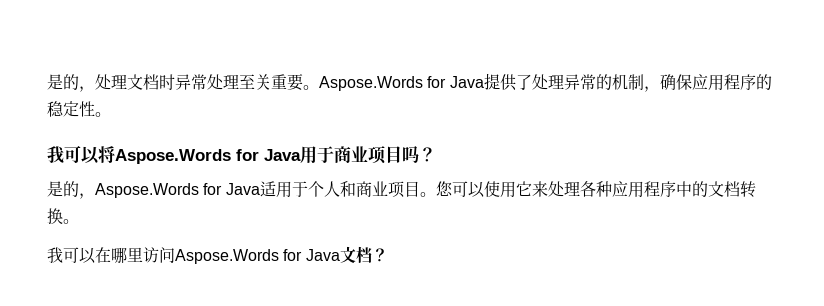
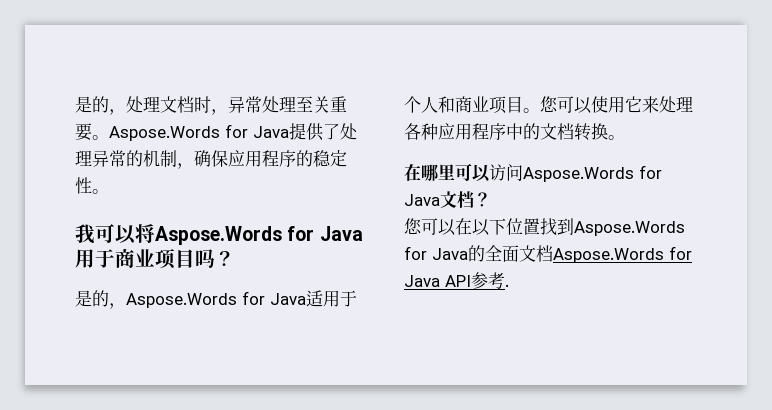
(175, 82) none -> [211,109,228,115] ，
[47,247,143,264] 我可以在哪里 -> [404,163,491,182] 在哪里可以
(388, 255) none -> [404,218,685,236] [404,245,692,263] [404,272,509,289] // 您可以在以下位置找到Aspose.Words for Java的全面文档Aspose.Words for Java API参考.

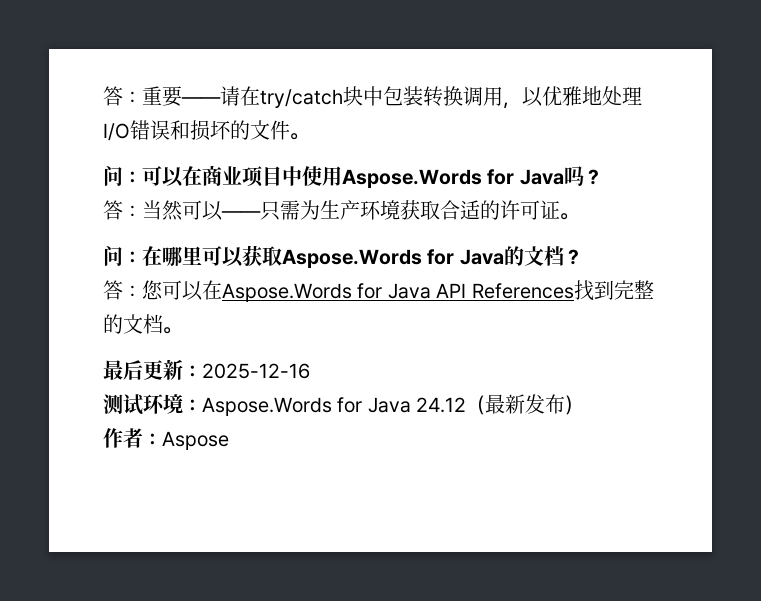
[75,96,347,115] [75,123,357,141] [75,150,347,169] [75,177,109,194] [75,224,363,245] [75,249,235,269] [75,290,357,309] [404,96,693,114] [404,123,625,141] 是的，处理文档时，异常处理至关重要。Aspose.Words for Java提供了处理异常的机制，确保应用程序的稳定性。 // 我可以将Aspose.Words for Java用于商业项目吗？ // 是的，Aspose.Words for Java适用于个人和商业项目。您可以使用它来处理各种应用程序中的文档转换。 // -> [103,86,642,109] [103,120,309,141] [103,165,603,188] [103,200,579,221] [103,246,142,266] 答：重要——请在try/catch块中包装转换调用，以优雅地处理I/O错误和损坏的文件。 // 问：可以在商业项目中使用Aspose.Words for Java吗？ // 答：当然可以——只需为生产环境获取合适的许可证。 // 问：
[489,164,662,182] [404,194,440,206] 访问Aspose.Words for Java -> [242,245,524,268] 获取Aspose.Words for Java的
(491, 199) none -> [103,280,142,300] 答：
[472,218,685,236] [404,245,692,263] [404,272,509,289] 以下位置找到Aspose.Words for Java的全面文档Aspose.Words for Java API参考. -> [222,280,654,302] [103,314,182,334] [103,359,310,380] [103,394,585,416] [103,428,229,450] Aspose.Words for Java API References找到完整的文档。 // 最后更新：2025-12-16 // 测试环境：Aspose.Words for Java 24.12（最新发布） // 作者：Aspose

